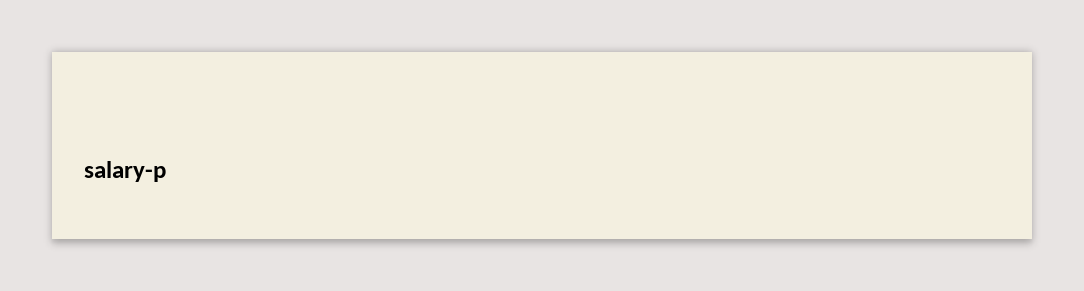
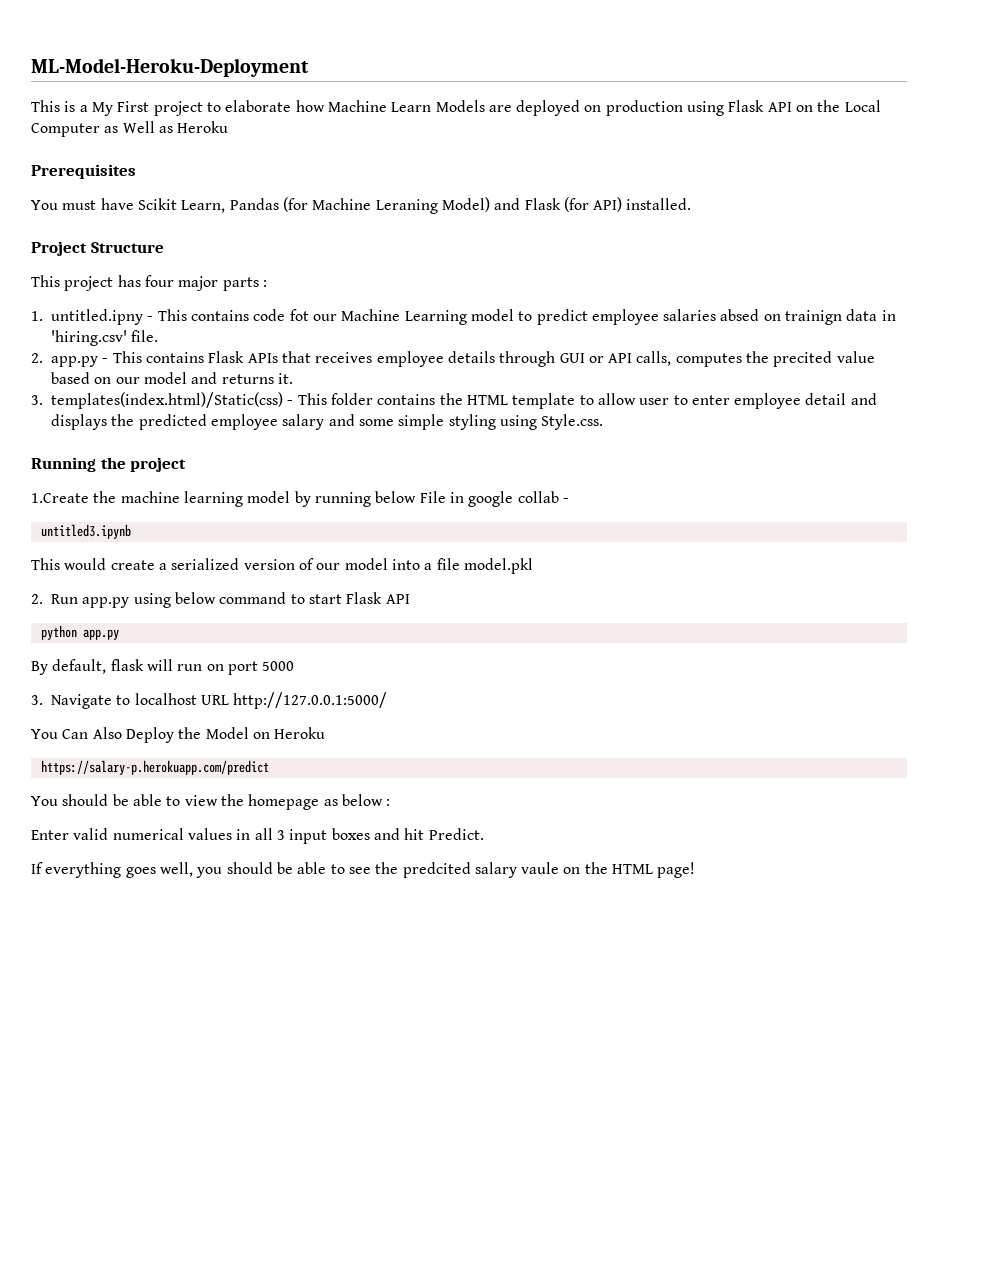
[84,161,166,182] salary-p -> [31,58,309,77] [31,100,881,116] [31,121,229,137] [31,164,136,179] [31,197,692,214] [31,241,164,256] [31,275,267,291] [31,309,896,325] [51,330,159,346] [31,351,875,367] [51,372,293,384] [31,392,877,409] [51,414,604,430] [31,457,187,472] [31,491,569,507] [40,524,131,539] [31,558,533,574] [31,592,410,608] [40,625,119,640] [31,659,295,675] [31,692,388,709] [31,727,326,743] [40,760,269,775] [31,794,391,810] [31,828,484,844] [31,862,696,878] ML-Model-Heroku-Deployment // This is a My First project to elaborate how Machine Learn Models are deployed on production using Flask API on the Local Computer as Well as Heroku // Prerequisites // You must have Scikit Learn, Pandas (for Machine Leraning Model) and Flask (for API) installed. // Project Structure // This project has four major parts : // 1. untitled.ipny - This contains code fot our Machine Learning model to predict employee salaries absed on trainign data in 'hiring.csv' file. // 2. app.py - This contains Flask APIs that receives employee details through GUI or API calls, computes the precited value based on our model and returns it. // 3. templates(index.html)/Static(css) - This folder contains the HTML template to allow user to enter employee detail and displays the predicted employee salary and some simple styling using Style.css. // Running the project // 1.Create the machine learning model by running below File in google collab - // untitled3.ipynb // This would create a serialized version of our model into a file model.pkl // 2. Run app.py using below command to start Flask API // python app.py // By default, flask will run on port 5000 // 3. Navigate to localhost URL http://127.0.0.1:5000/ // You Can Also Deploy the Model on Heroku // https://salary-p.herokuapp.com/predict // You should be able to view the homepage as below : // Enter valid numerical values in all 3 input boxes and hit Predict. // If everything goes well, you should be able to see the predcited salary vaule on the HTML page!

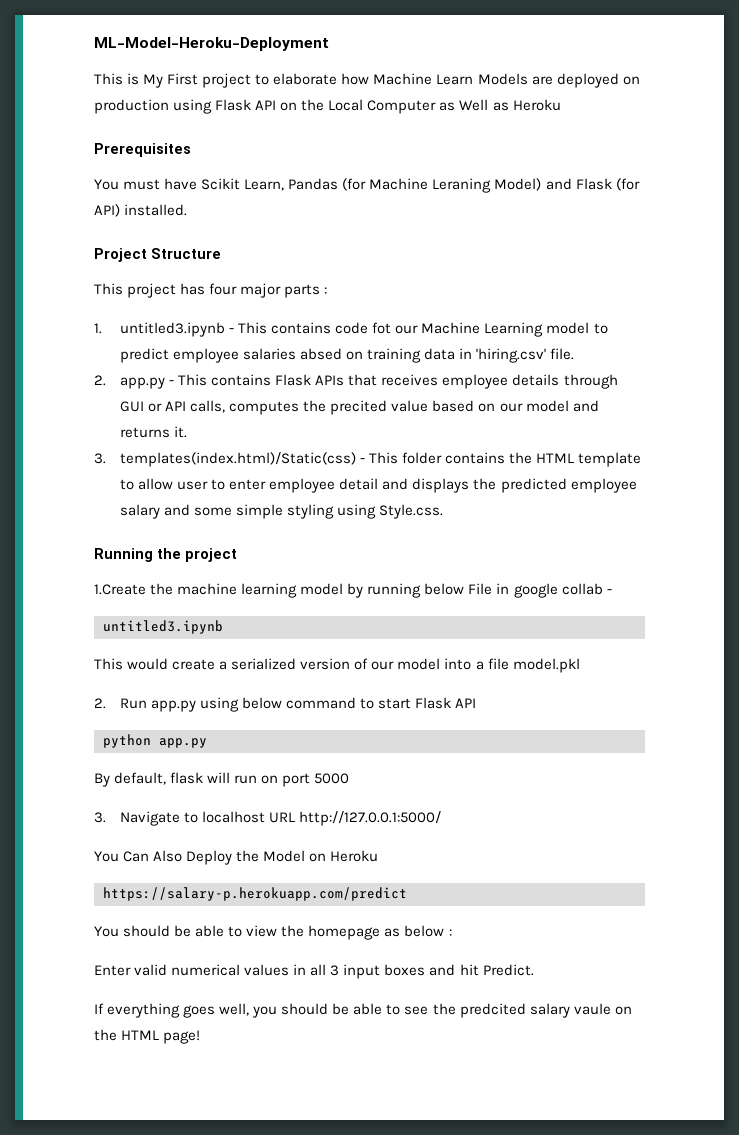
[79,105,88,112] a -> (140, 79) none
[51,309,143,325] untitled.ipny -> [120,322,226,337] untitled3.ipynb
[785,310,843,325] trainign -> [367,348,422,363] training

